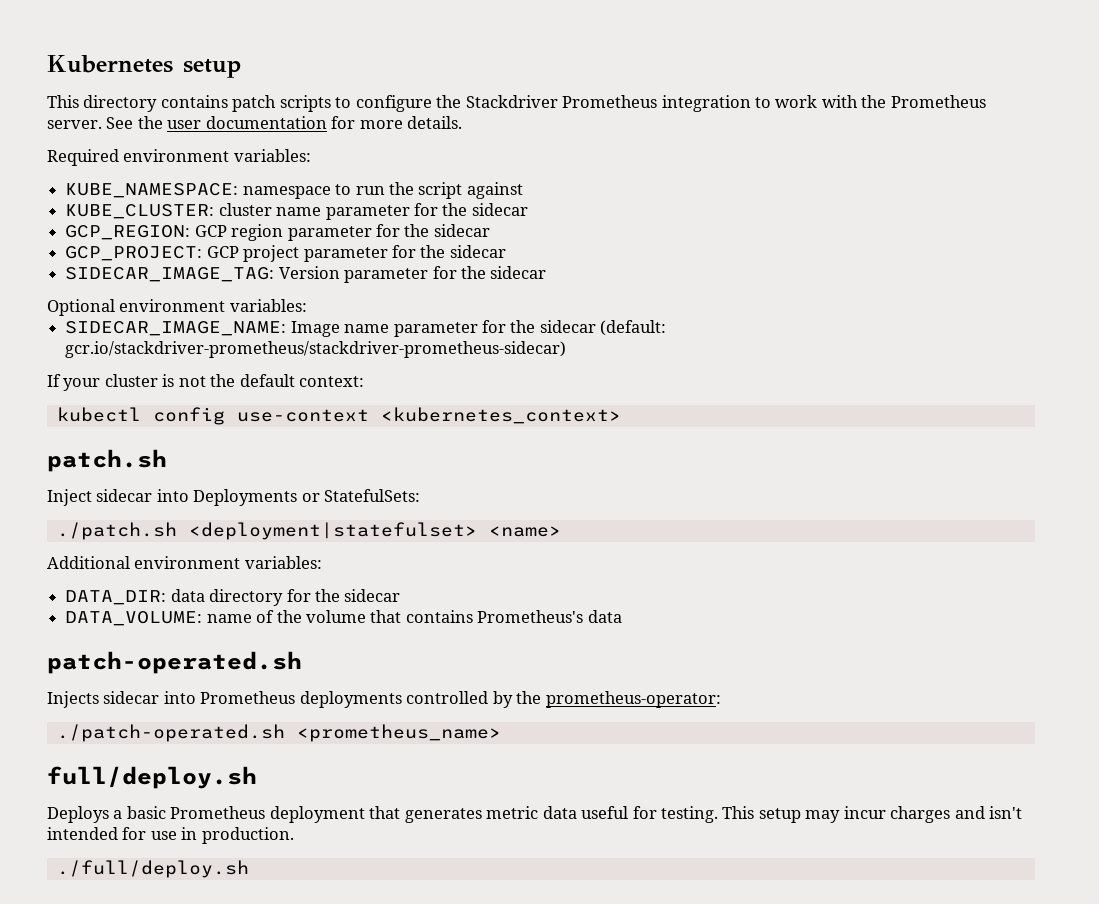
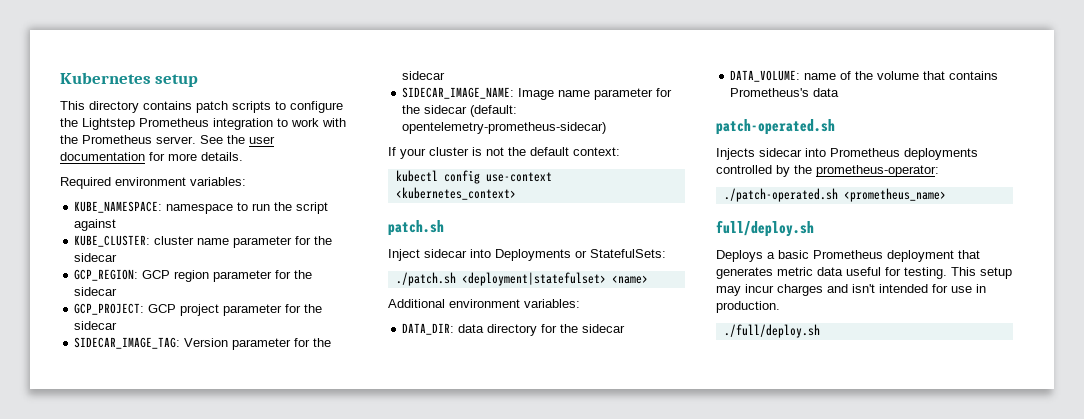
[465,95,558,108] Stackdriver -> [82,118,135,130] Lightstep
[47,299,307,316] // Optional environment variables: -> (446, 75) none
[65,341,567,358] gcr.io/stackdriver-prometheus/stackdriver-prometheus-sidecar) -> [402,122,607,134] opentelemetry-prometheus-sidecar)

